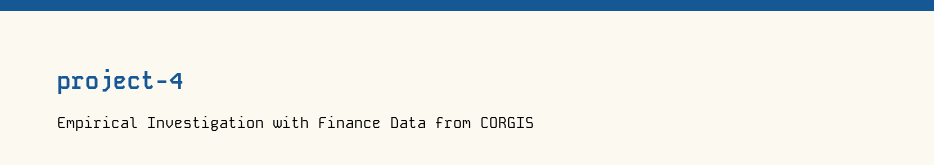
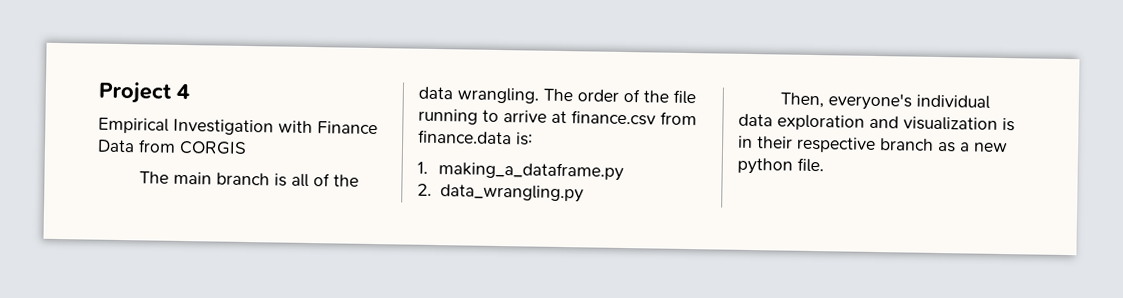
[57,69,183,94] project-4 -> [98,81,190,104] Project 4
(534, 122) none -> [139,171,360,188] [418,86,696,105] [418,108,697,126] [418,129,533,146] [417,161,624,181] [417,183,584,203] [780,92,991,111] [738,113,1015,132] [738,135,1008,153] [737,157,824,175] // The main branch is all of the data wrangling. The order of the file running to arrive at finance.csv from finance.data is: // 1. making_a_dataframe.py // 2. data_wrangling.py // Then, everyone's individual data exploration and visualization is in their respective branch as a new python file.

